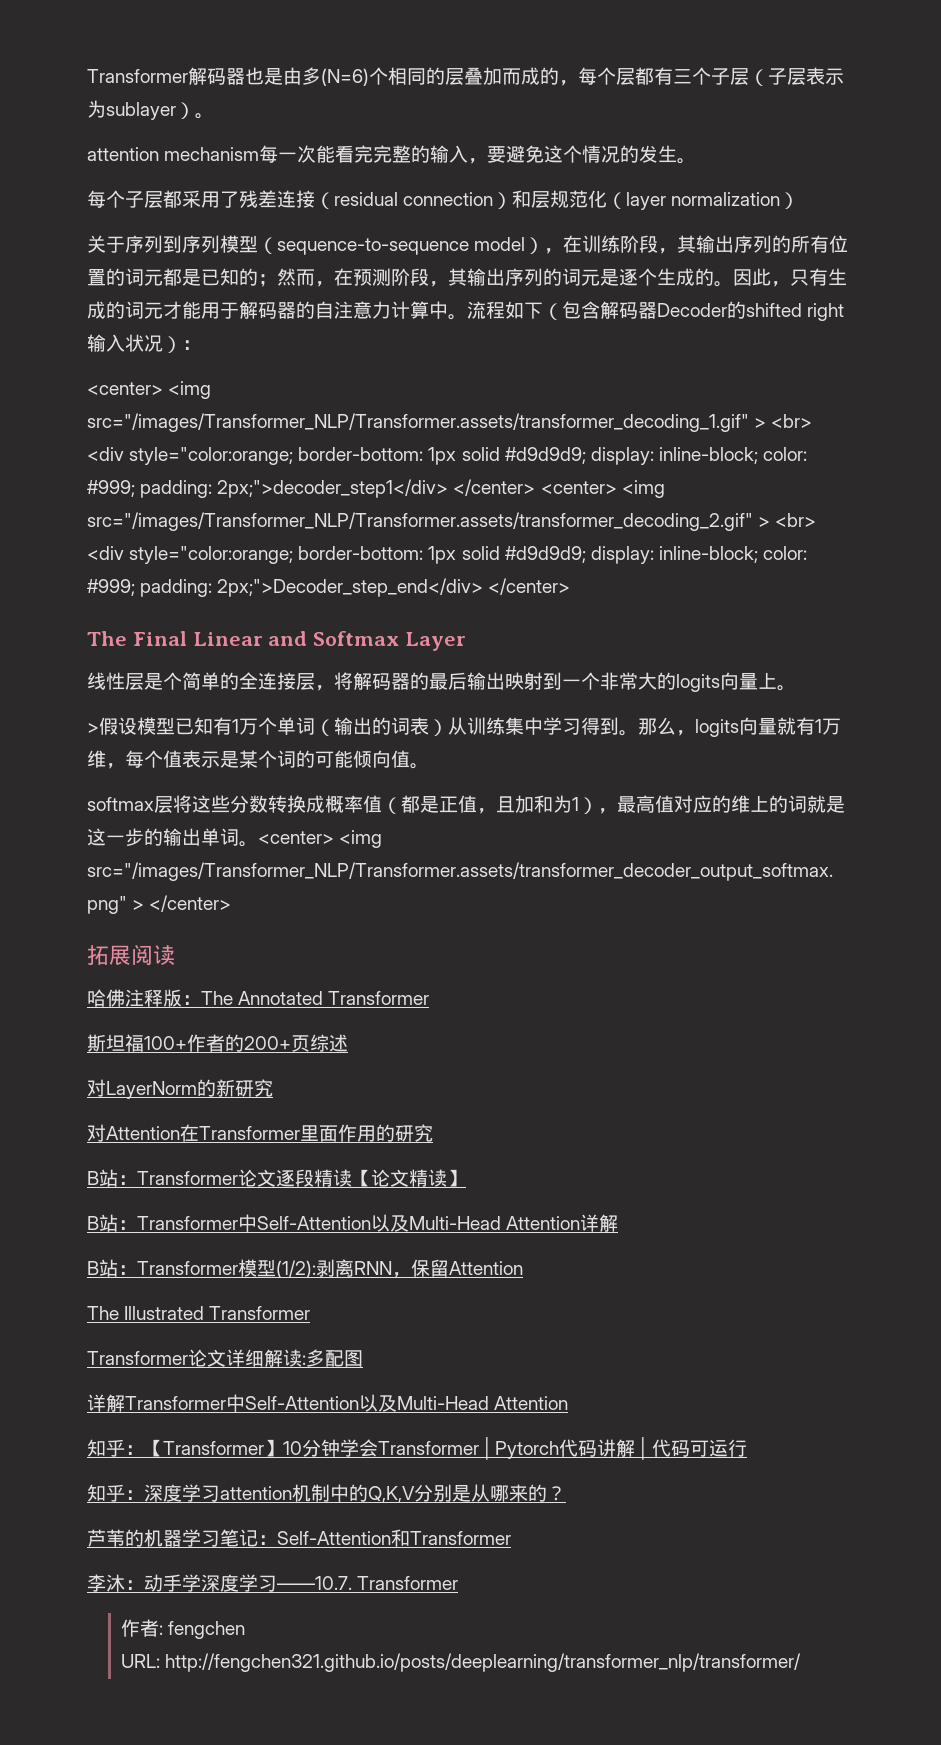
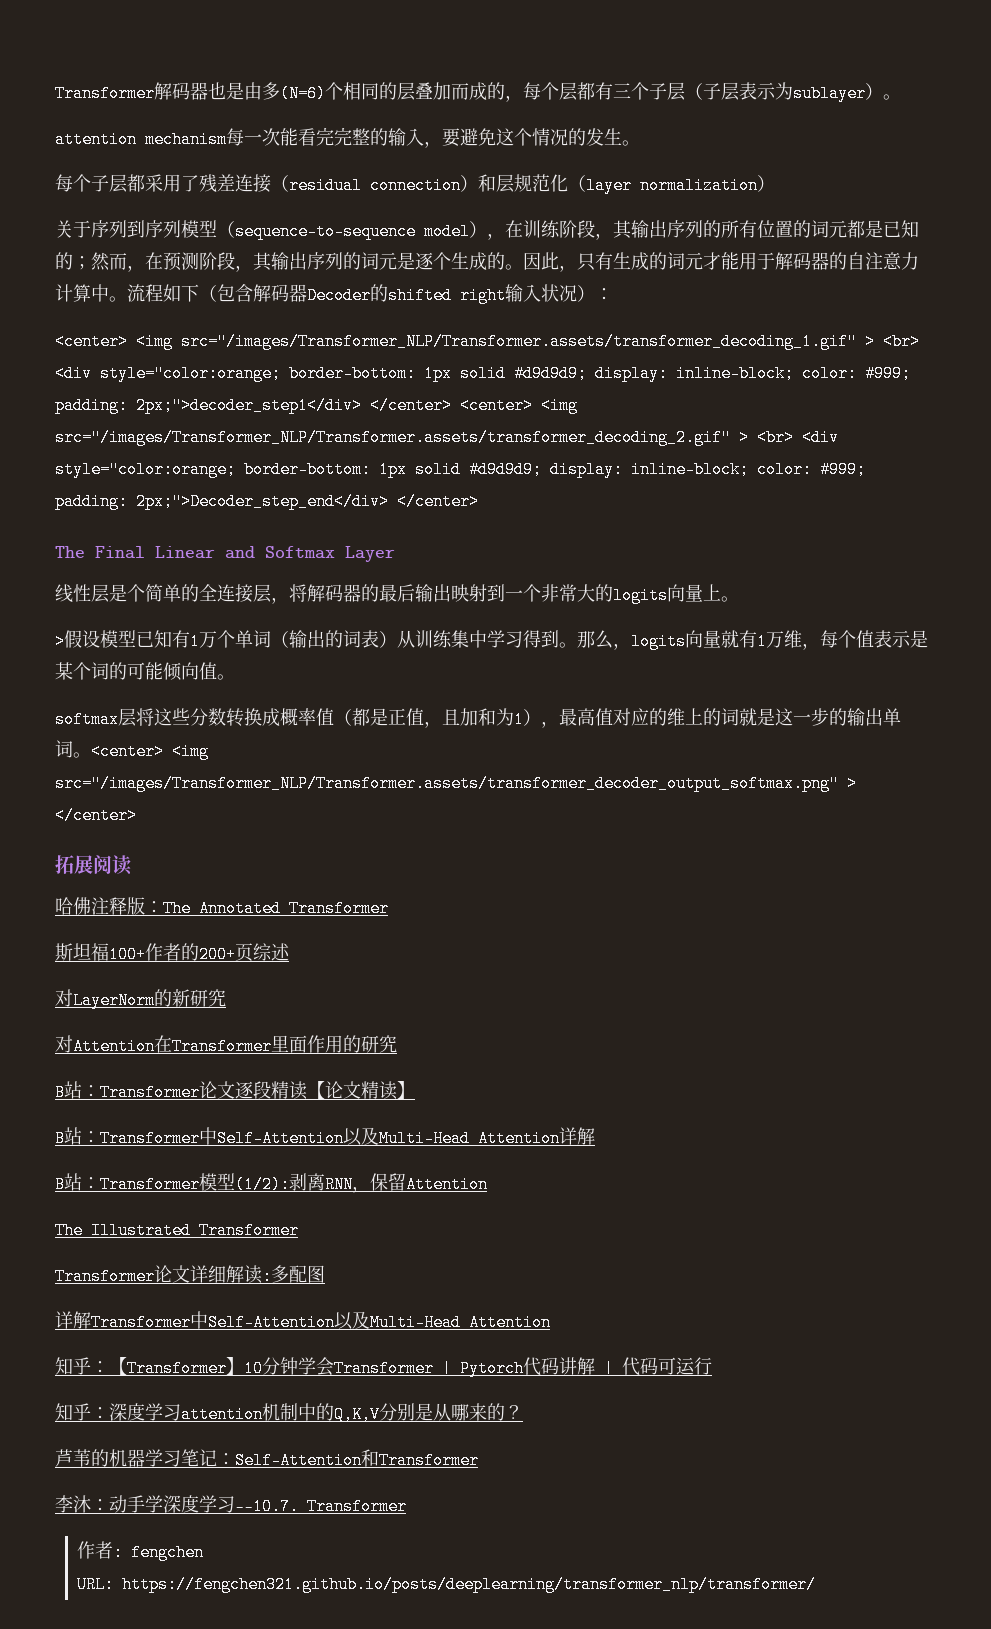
[165,1653,802,1672] http://fengchen321.github.io/posts/deeplearning/transformer_nlp/transformer/ -> [122,1576,817,1593] https://fengchen321.github.io/posts/deeplearning/transformer_nlp/transformer/

